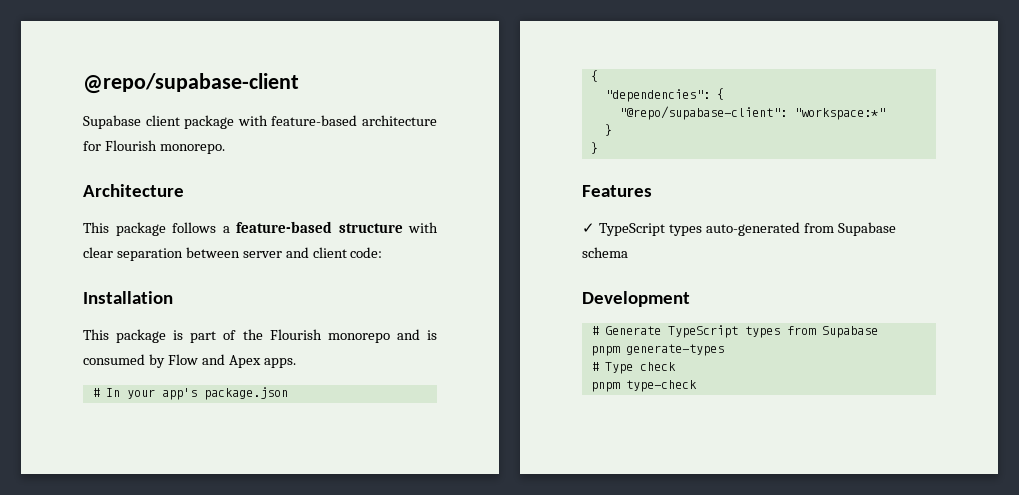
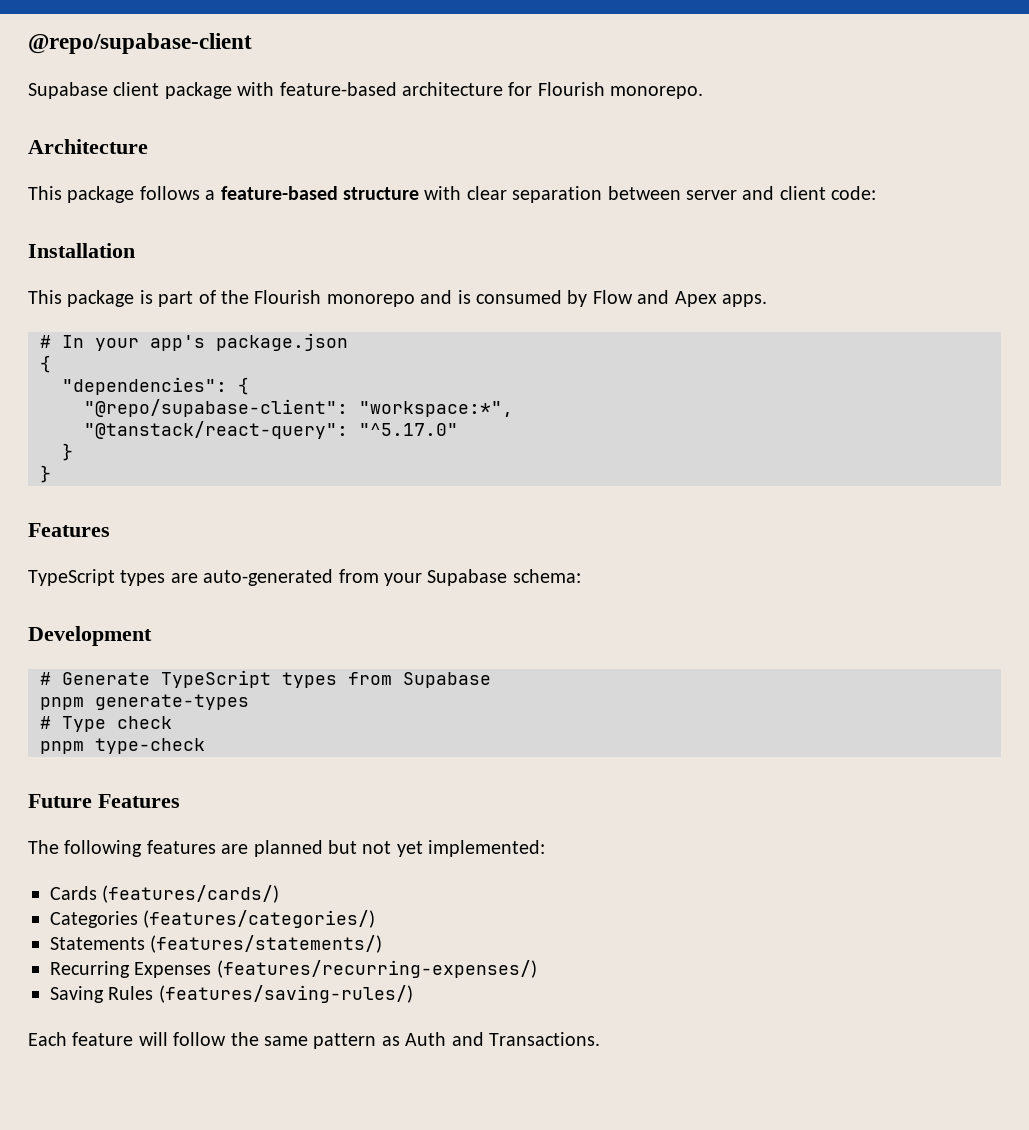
[793,108,885,120] "workspace:*" -> [359,401,513,417] [84,421,458,439] "workspace:*", // "@tanstack/react-query": "^5.17.0"
[582,223,702,236] ✓ TypeScript types -> [28,569,198,586] TypeScript types are
[837,222,896,236] [582,247,628,258] Supabase schema -> [384,569,581,586] your Supabase schema:
(697, 386) none -> [28,794,180,808] [28,840,546,857] [50,885,280,903] [50,910,376,928] [50,935,383,953] [50,960,537,978] [50,985,413,1003] [28,1032,600,1049] // Future Features // The following features are planned but not yet implemented: // Cards (features/cards/) // Categories (features/categories/) // Statements (features/statements/) // Recurring Expenses (features/recurring-expenses/) // Saving Rules (features/saving-rules/) // Each feature will follow the same pattern as Auth and Transactions.

